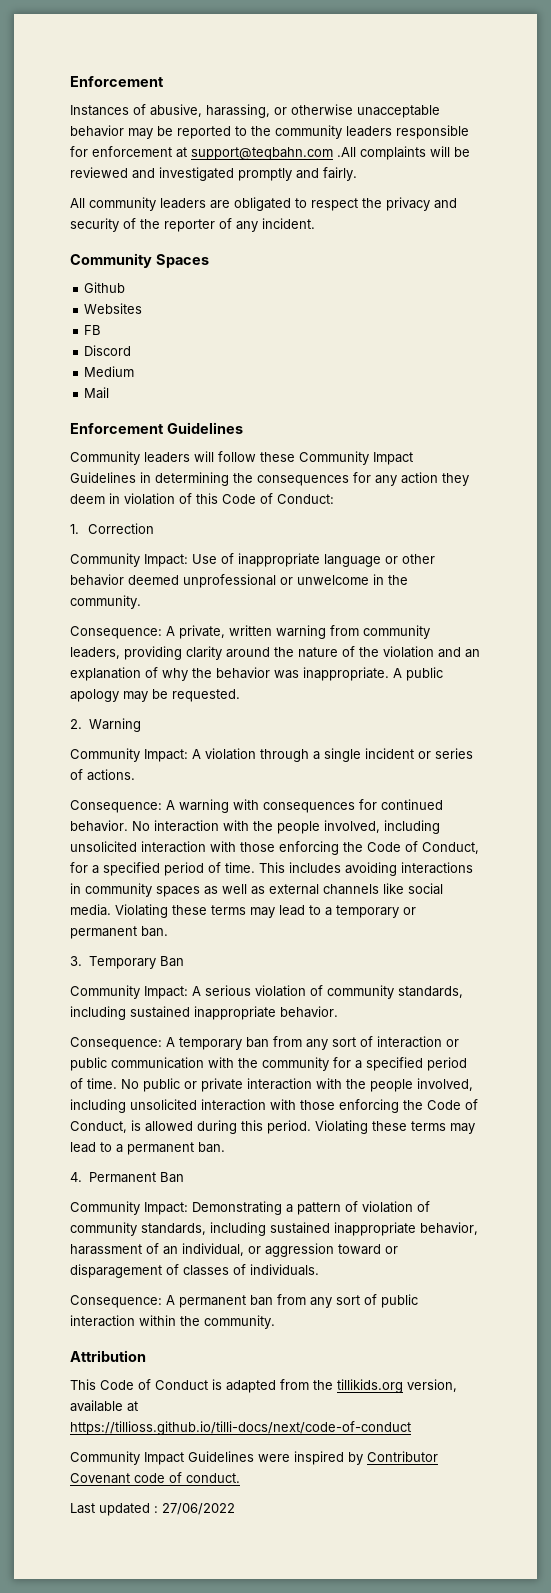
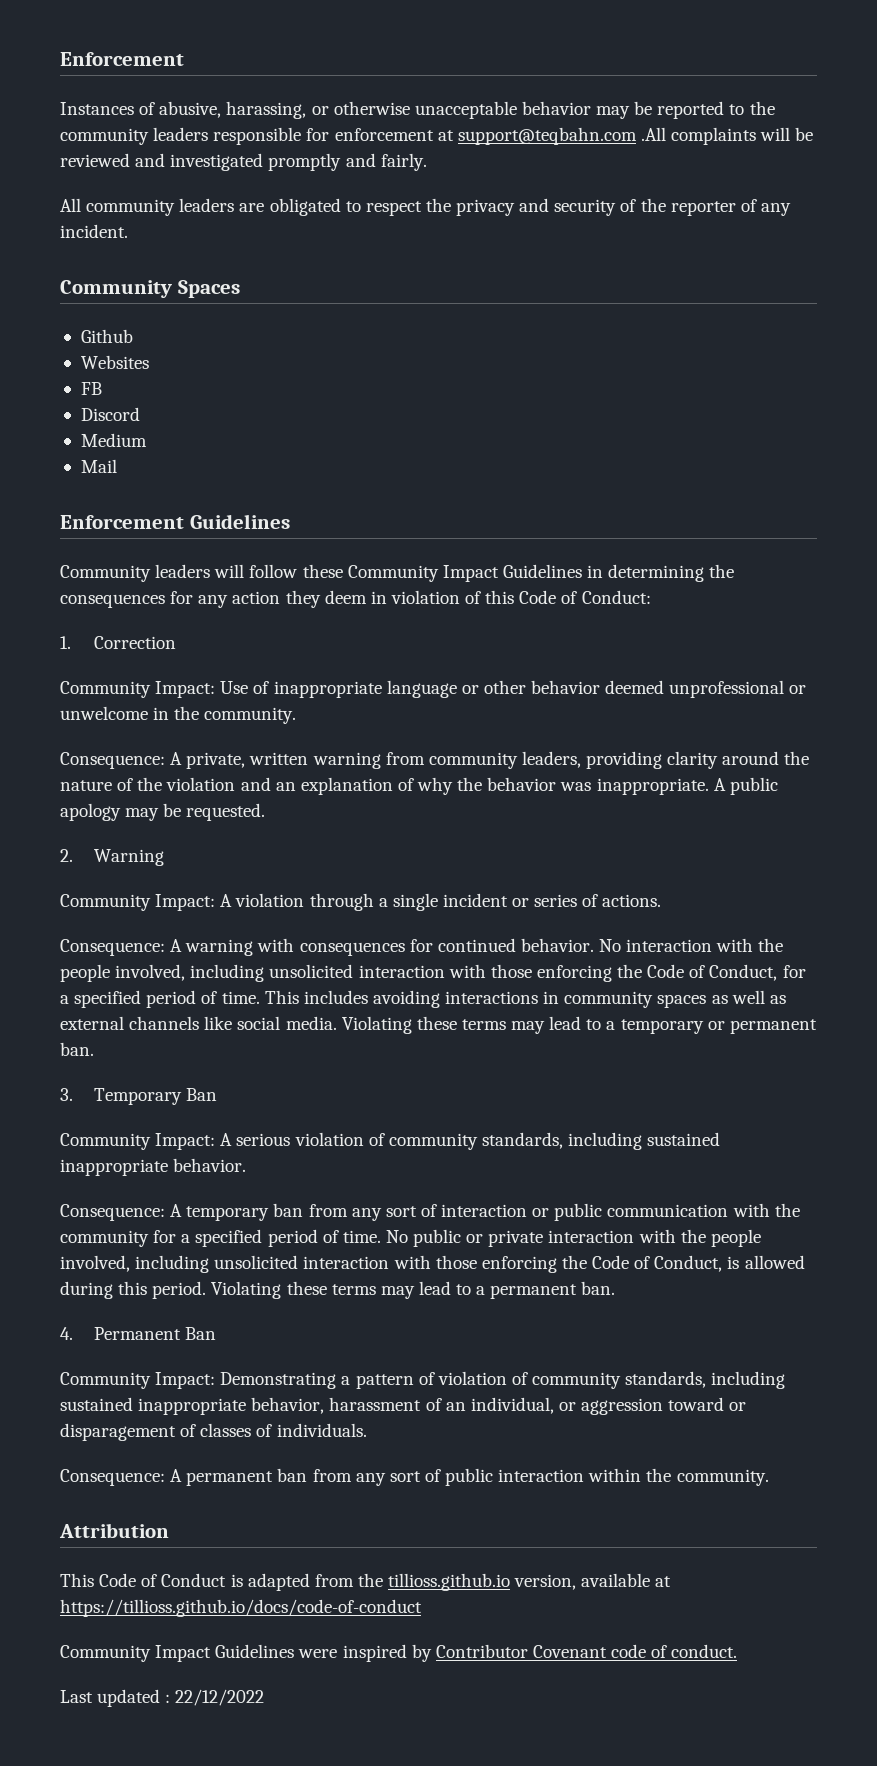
[337,1379,403,1393] tillikids.org -> [388,1573,511,1591] tillioss.github.io
[70,1421,411,1435] https://tillioss.github.io/tilli-docs/next/code-of-conduct -> [60,1599,422,1617] https://tillioss.github.io/docs/code-of-conduct
[162,1503,235,1515] 27/06/2022 -> [175,1689,265,1706] 22/12/2022

